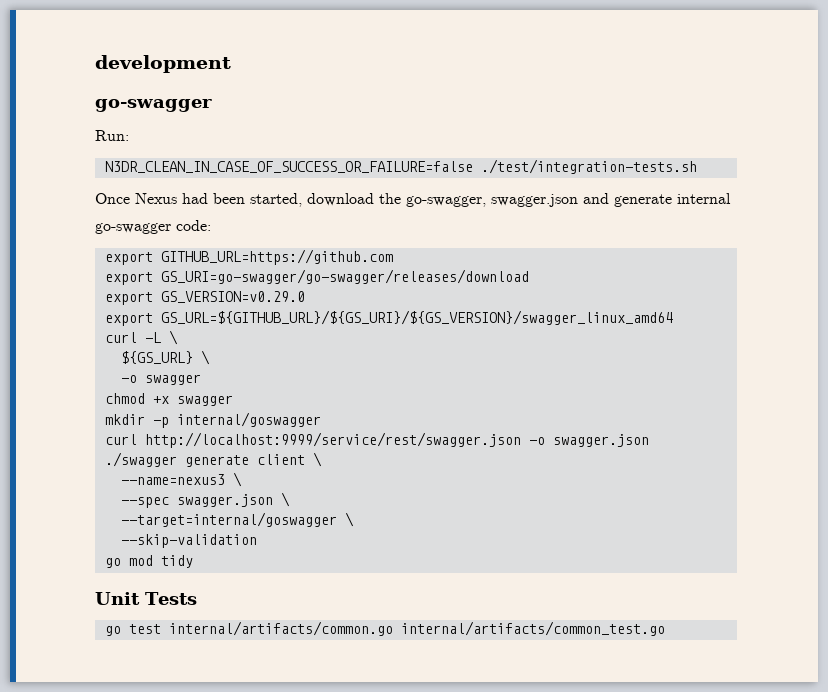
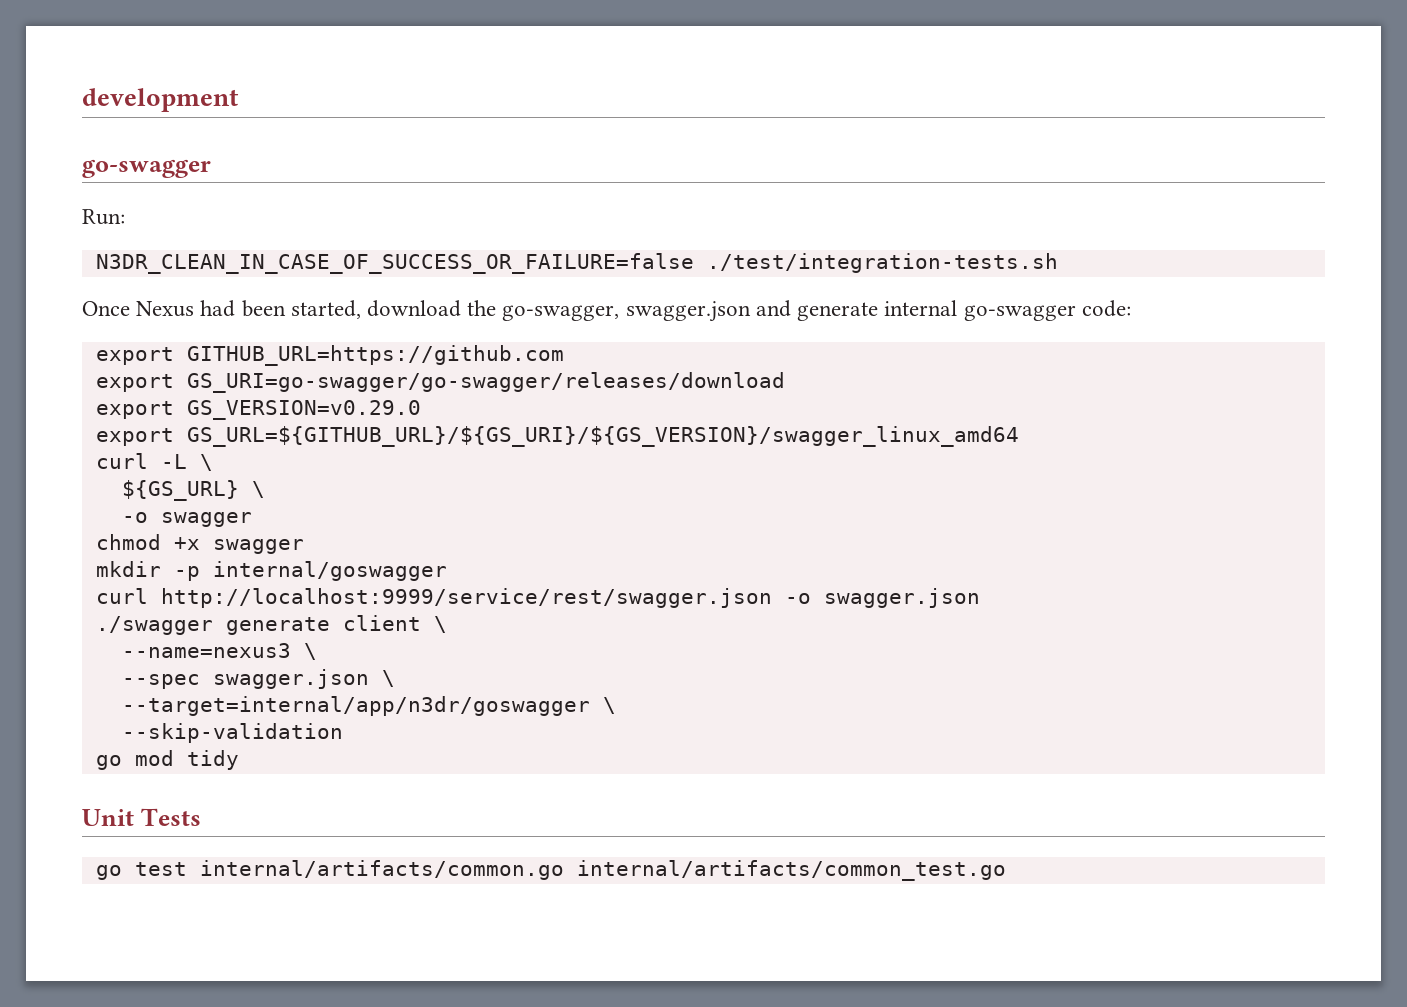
[120,512,337,527] --target=internal/goswagger -> [121,696,590,716] --target=internal/app/n3dr/goswagger

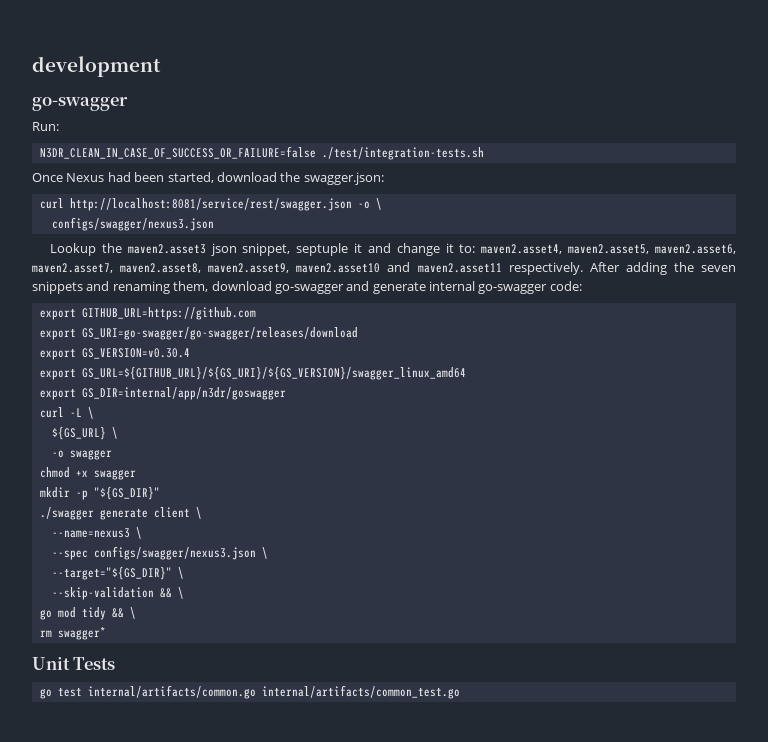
[502,301,751,322] go-swagger, swagger.json -> [303,172,384,185] [39,198,382,211] [51,217,214,231] [50,243,736,256] [32,262,737,275] [32,281,344,294] swagger.json: // curl http://localhost:8081/service/rest/swagger.json -o \ // configs/swagger/nexus3.json // Lookup the maven2.asset3 json snippet, septuple it and change it to: maven2.asset4, maven2.asset5, maven2.asset6, maven2.asset7, maven2.asset8, maven2.asset9, maven2.asset10 and maven2.asset11 respectively. After adding the seven snippets and renaming them, download go-swagger
[186,400,421,420] GS_VERSION=v0.29.0 -> [81,348,190,359] GS_VERSION=v0.30.4
(1019, 436) none -> [39,387,286,400] // export GS_DIR=internal/app/n3dr/goswagger
[212,561,447,581] [95,588,980,608] internal/goswagger // curl http://localhost:9999/service/rest/swagger.json -o swagger.json -> [93,486,160,500] "${GS_DIR}"
[212,669,395,689] [121,696,590,716] swagger.json \ // --target=internal/app/n3dr/goswagger -> [93,546,268,560] [51,566,172,580] configs/swagger/nexus3.json \ // --target="${GS_DIR}"
(343, 733) none -> [159,587,184,599] && \
(239, 760) none -> [111,607,136,619] [39,627,106,640] && \ // rm swagger*

